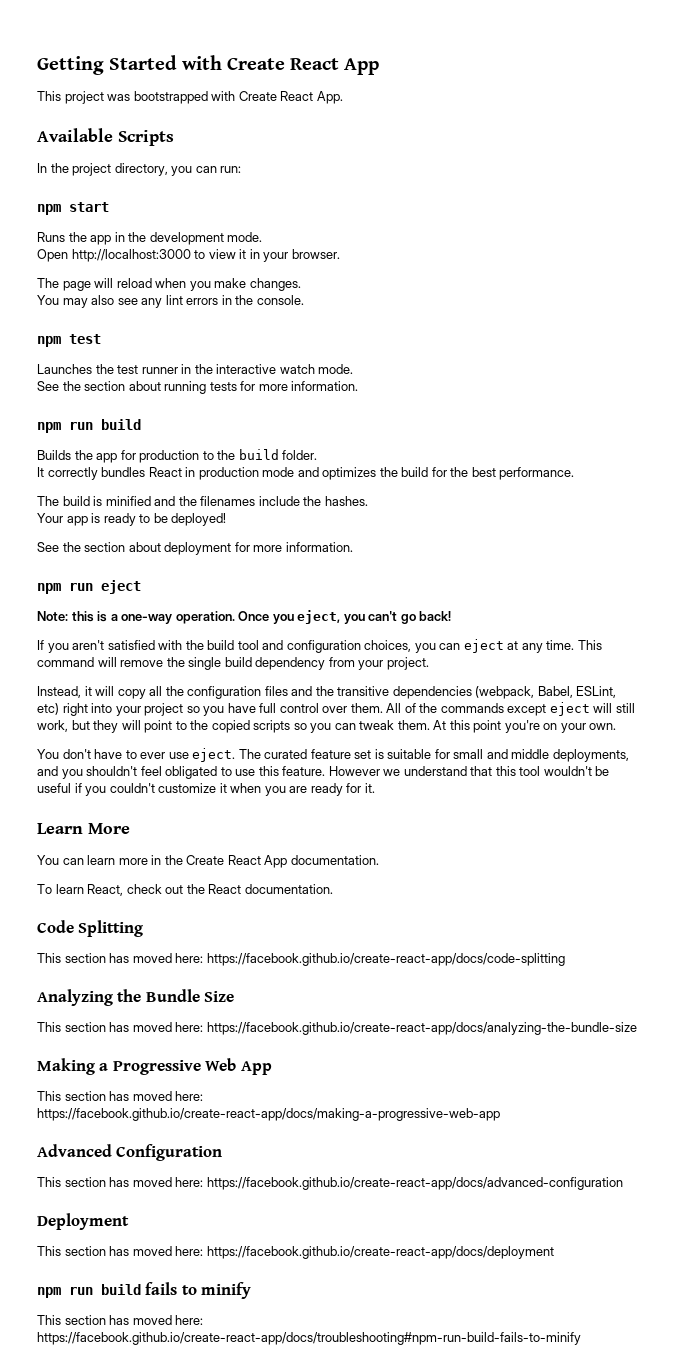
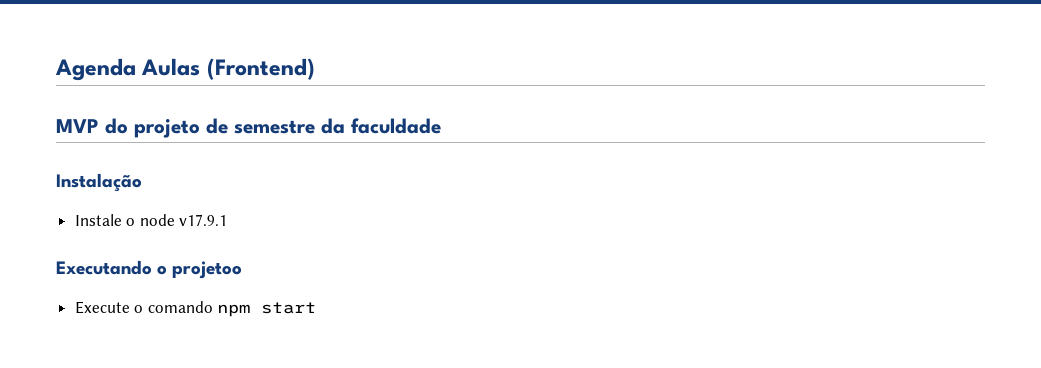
[37,55,380,75] [37,91,343,104] [37,128,174,146] [37,163,242,176] [37,202,109,215] [37,232,263,245] [37,249,340,262] [37,278,301,291] [37,295,304,308] [37,334,101,347] [37,364,354,374] [37,381,359,394] [37,419,141,433] [37,449,318,463] [37,467,575,480] [37,496,368,506] [37,513,227,526] [37,542,353,555] [37,580,141,594] [37,610,452,624] [37,639,602,653] [37,657,429,670] [37,686,617,699] [37,702,635,716] [37,720,617,733] [37,748,629,762] [37,766,610,779] [37,783,375,796] [37,823,130,834] [37,855,379,868] [37,884,333,896] [37,920,144,937] [37,953,565,966] [37,989,235,1006] [37,1022,637,1035] [37,1058,272,1075] [37,1091,204,1101] [37,1108,500,1121] [37,1144,223,1161] [37,1177,623,1190] [37,1213,129,1230] [37,1246,554,1259] [37,1282,252,1299] [37,1315,204,1325] [37,1332,581,1345] Getting Started with Create React App // This project was bootstrapped with Create React App. // Available Scripts // In the project directory, you can run: // npm start // Runs the app in the development mode. // Open http://localhost:3000 to view it in your browser. // The page will reload when you make changes. // You may also see any lint errors in the console. // npm test // Launches the test runner in the interactive watch mode. // See the section about running tests for more information. // npm run build // Builds the app for production to the build folder. // It correctly bundles React in production mode and optimizes the build for the best performance. // The build is minified and the filenames include the hashes. // Your app is ready to be deployed! // See the section about deployment for more information. // npm run eject // Note: this is a one-way operation. Once you eject, you can't go back! // If you aren't satisfied with the build tool and configuration choices, you can eject at any time. This command will remove the single build dependency from your project. // Instead, it will copy all the configuration files and the transitive dependencies (webpack, Babel, ESLint, etc) right into your project so you have full control over them. All of the commands except eject will still work, but they will point to the copied scripts so you can tweak them. At this point you're on your own. // You don't have to ever use eject. The curated feature set is suitable for small and middle deployments, and you shouldn't feel obligated to use this feature. However we understand that this tool wouldn't be useful if you couldn't customize it when you are ready for it. // Learn More // You can learn more in the Create React App documentation. // To learn React, check out the React documentation. // Code Splitting // This section has moved here: https://facebook.github.io/create-react-app/docs/code-splitting // Analyzing the Bundle Size // This section has moved here: https://facebook.github.io/create-react-app/docs/analyzing-the-bundle-size // Making a Progressive Web App // This section has moved here: https://facebook.github.io/create-react-app/docs/making-a-progressive-web-app // Advanced Configuration // This section has moved here: https://facebook.github.io/create-react-app/docs/advanced-configuration // Deployment // This section has moved here: https://facebook.github.io/create-react-app/docs/deployment // npm run build fails to minify // This section has moved here: https://facebook.github.io/create-react-app/docs/troubleshooting#npm-run-build-fails-to-minify -> [55,58,315,81] [56,118,441,138] [56,173,142,192] [74,214,228,226] [56,260,243,279] [74,301,317,317] Agenda Aulas (Frontend) // MVP do projeto de semestre da faculdade // Instalação // Instale o node v17.9.1 // Executando o projetoo // Execute o comando npm start

